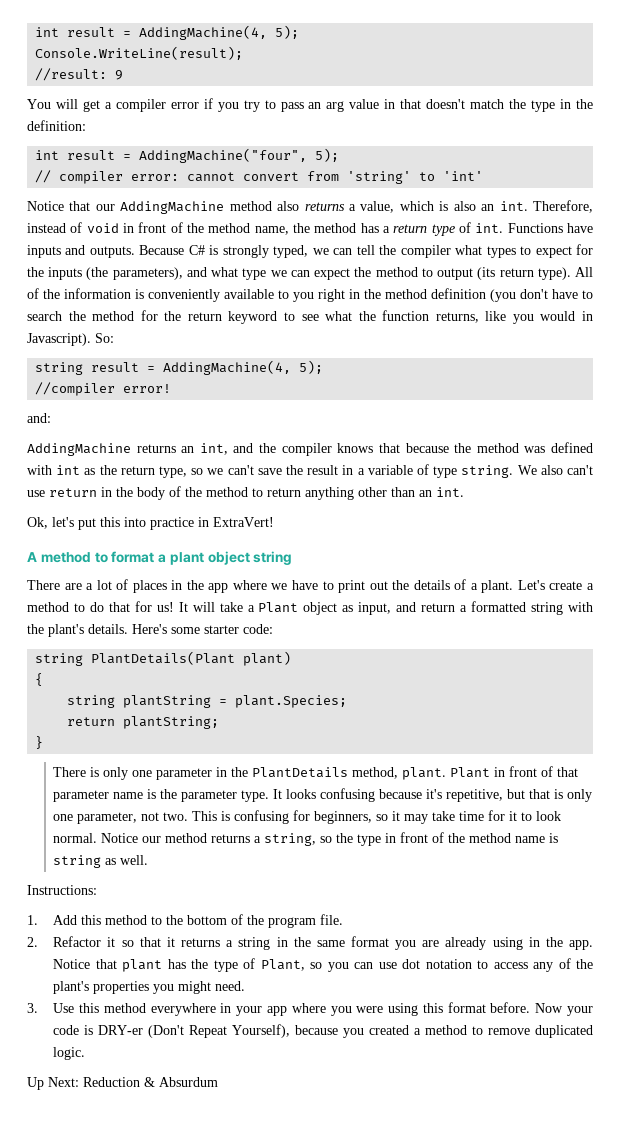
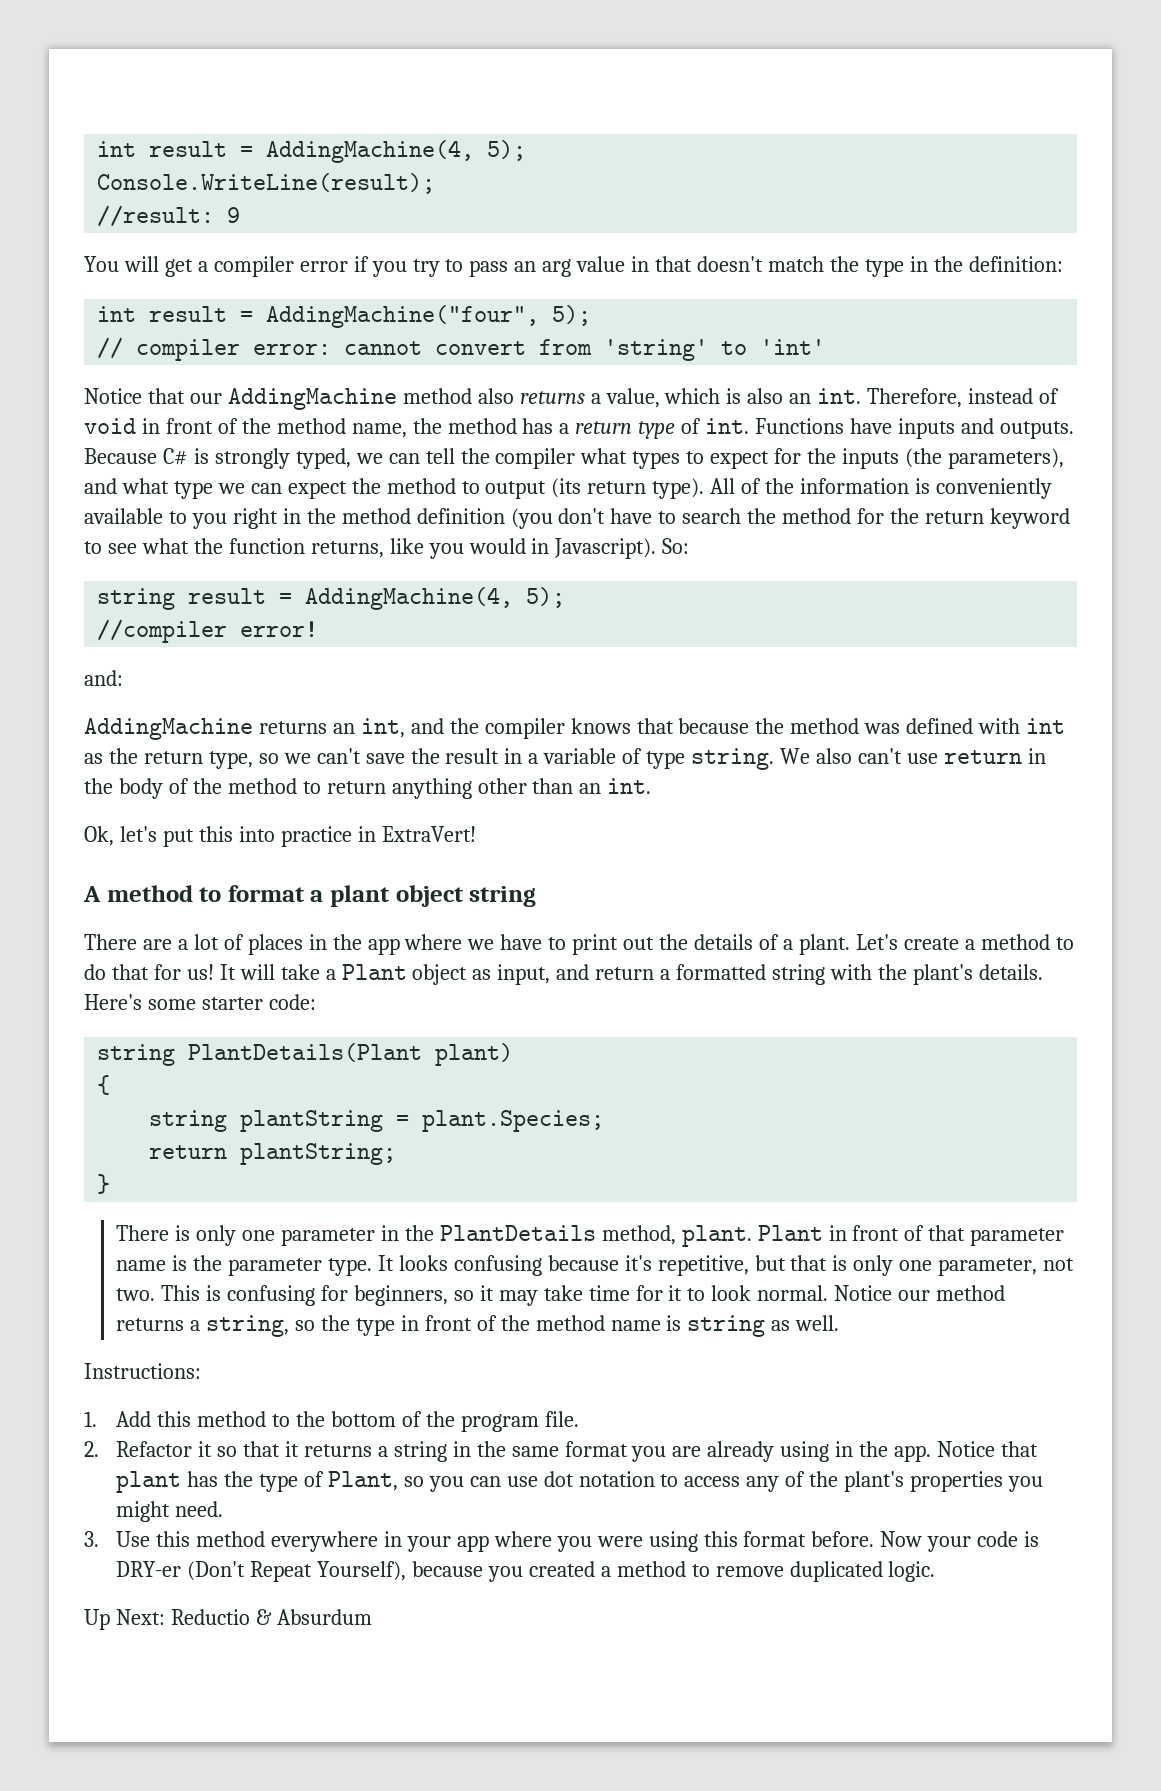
[83,1077,140,1087] Reduction -> [170,1609,250,1625] Reductio

